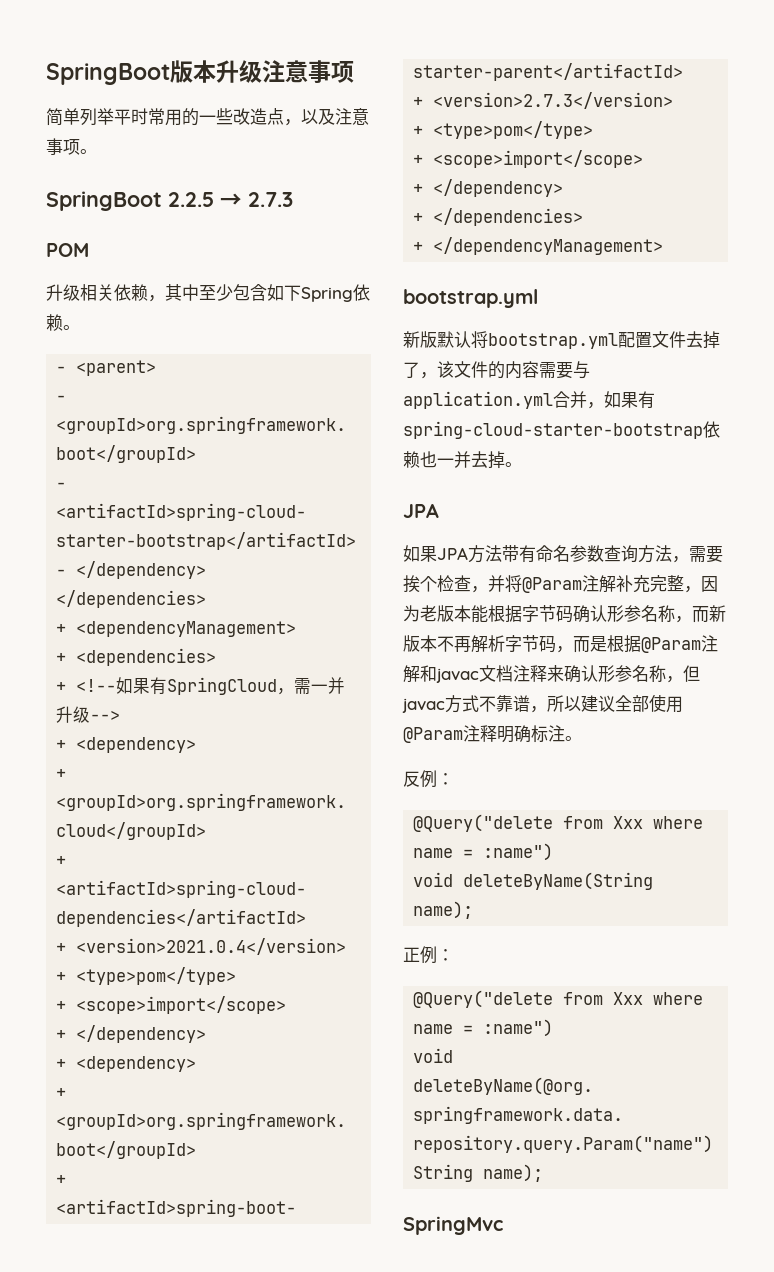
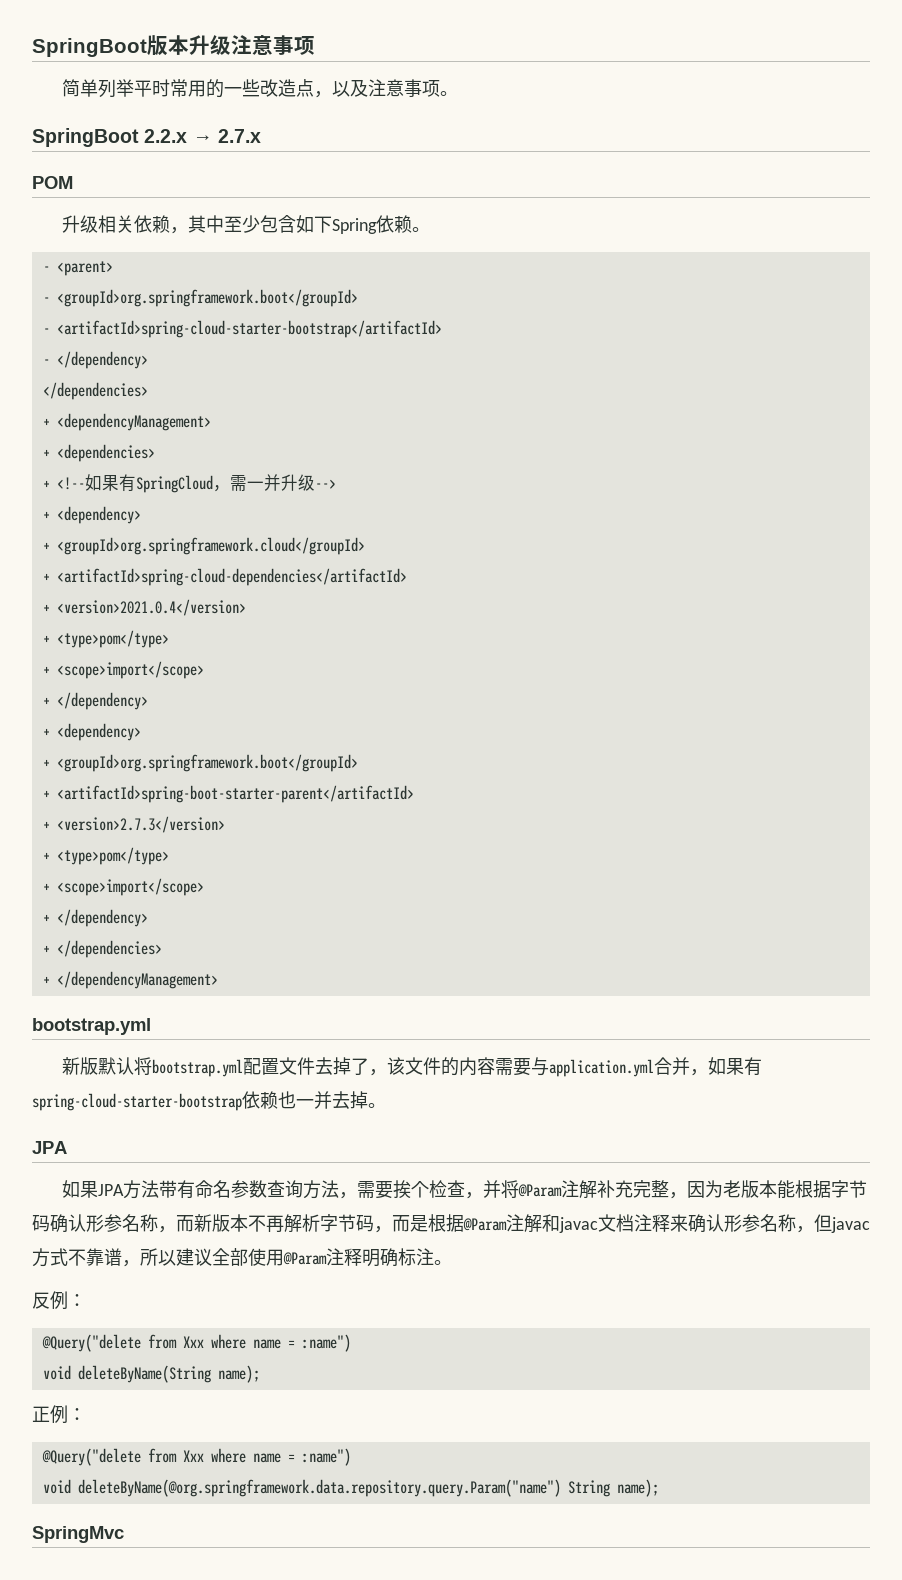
[168,192,293,207] 2.2.5 → 2.7.3 -> [144,129,261,143] 2.2.x → 2.7.x

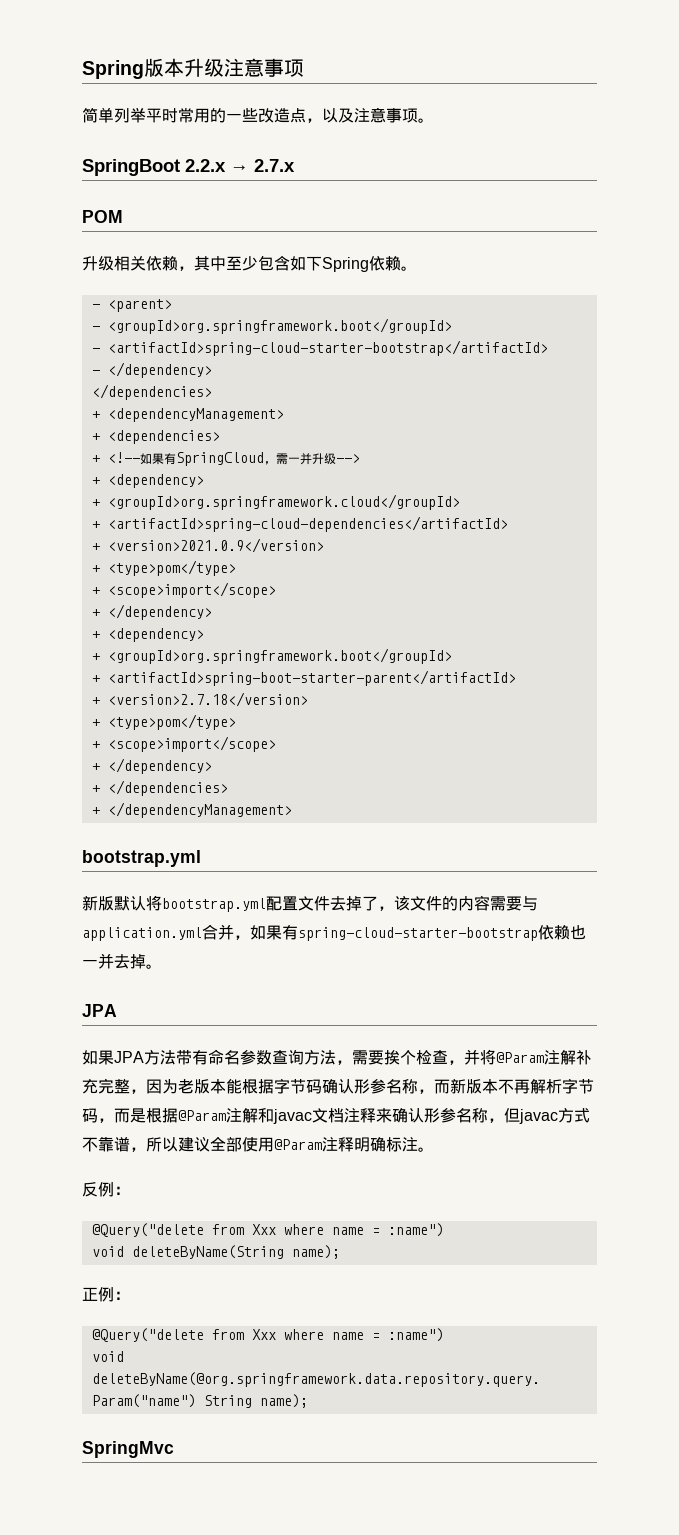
[32,38,147,57] SpringBoot -> [82,60,144,79] Spring
[56,599,246,616] <version>2021.0.4</version> -> [107,538,324,553] <version>2021.0.9</version>
[56,816,225,833] <version>2.7.3</version> -> [107,692,308,707] <version>2.7.18</version>

